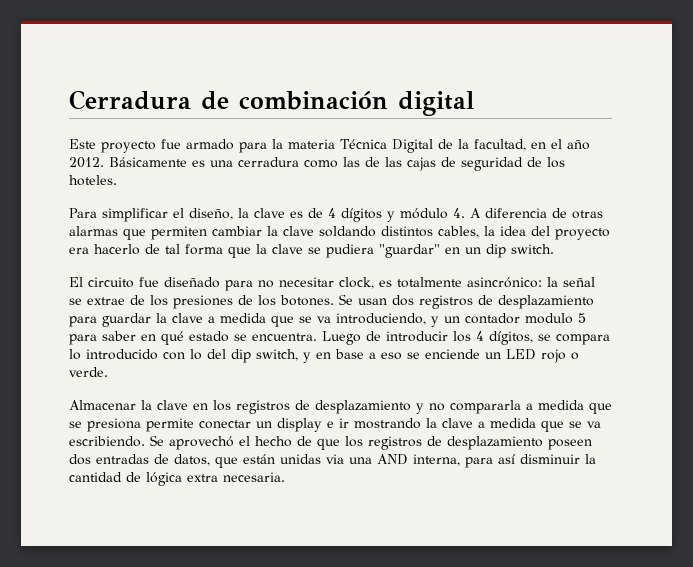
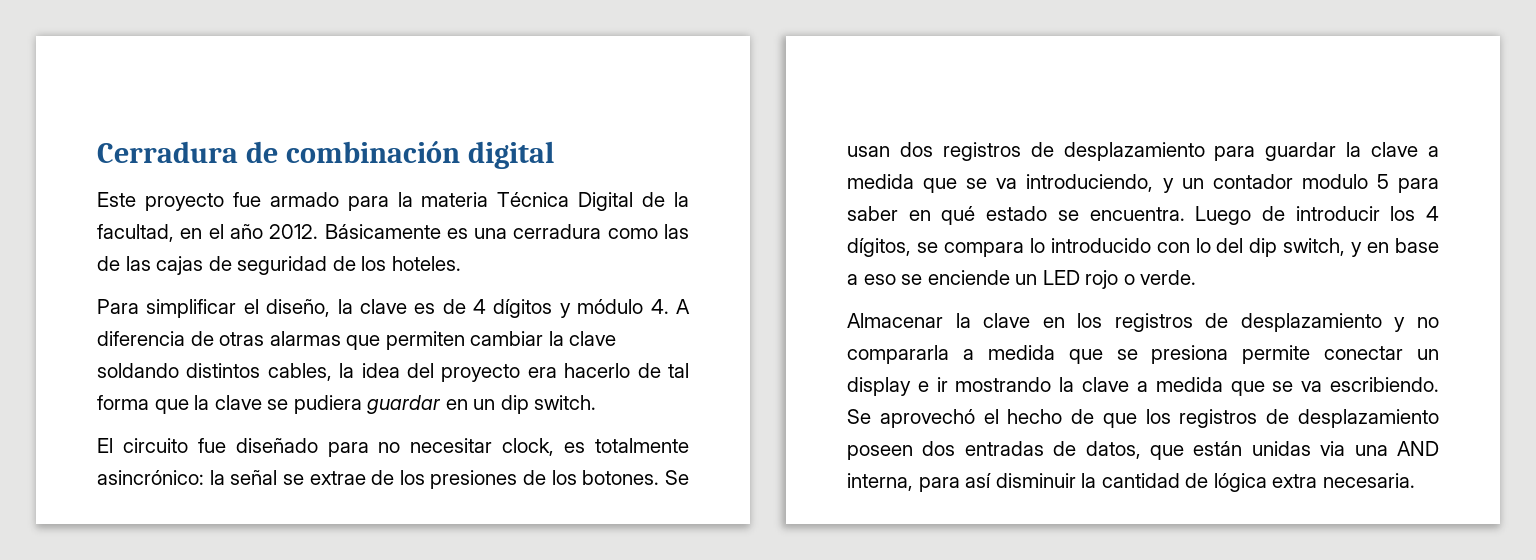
[379,244,440,258] "guardar" -> [367,395,442,414] guardar

